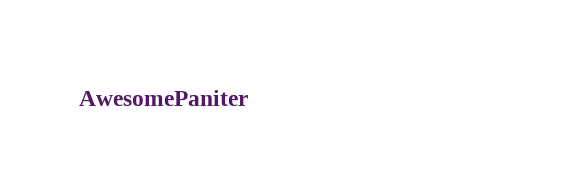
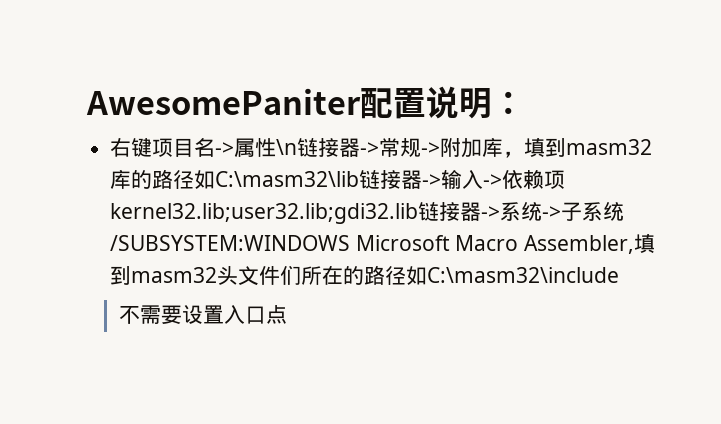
(248, 98) none -> [360,86,525,119] [110,137,653,158] [110,169,566,189] [110,201,625,224] [110,233,656,254] [110,265,620,286] [118,305,287,324] 配置说明： // 右键项目名->属性\n链接器->常规->附加库，填到masm32库的路径如C:\masm32\lib链接器->输入->依赖项kernel32.lib;user32.lib;gdi32.lib链接器->系统->子系统/SUBSYSTEM:WINDOWS Microsoft Macro Assembler,填到masm32头文件们所在的路径如C:\masm32\include // 不需要设置入口点

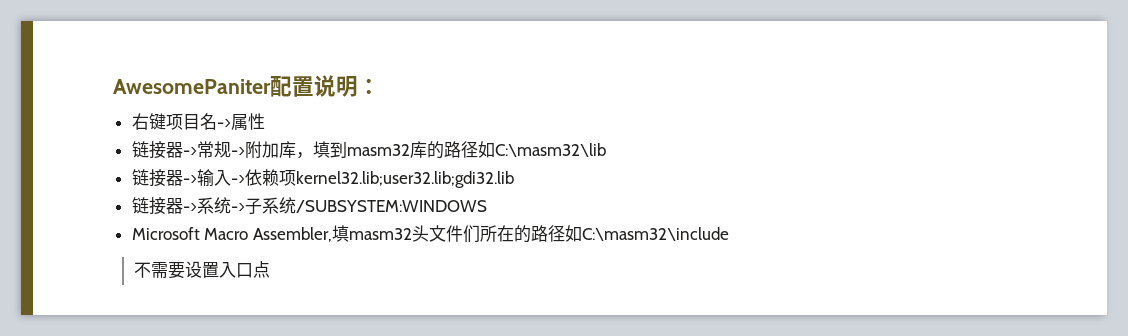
[276,139,298,155] \n -> (265, 121) //
(360, 179) none -> (606, 150) //
(419, 213) none -> (514, 179) //
(351, 243) none -> (487, 206) //
[110,266,132,285] 到 -> (349, 233) none

